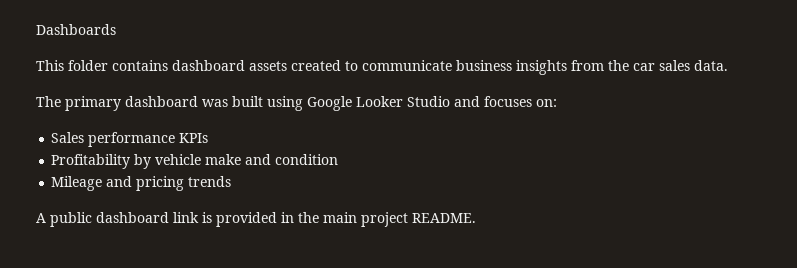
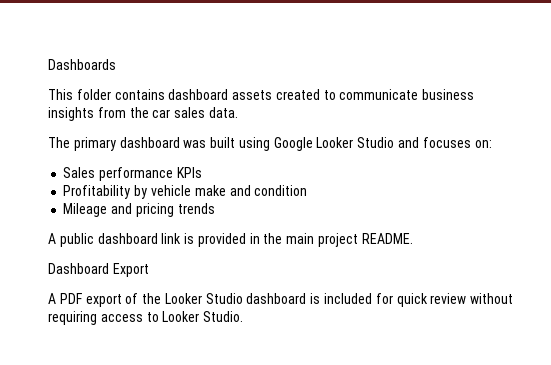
(476, 218) none -> [48,263,149,277] [48,293,514,307] [48,311,244,325] // Dashboard Export // A PDF export of the Looker Studio dashboard is included for quick review without requiring access to Looker Studio.

